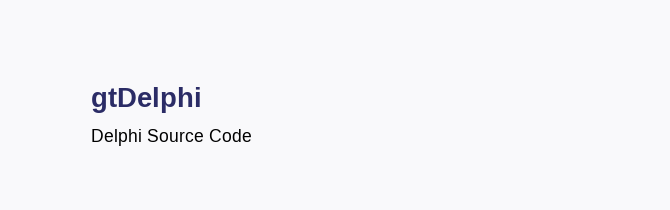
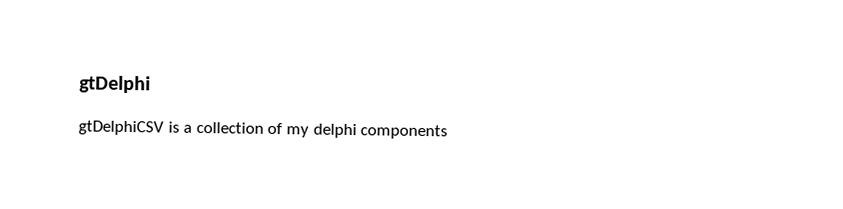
[91,129,252,146] Delphi Source Code -> [78,120,449,140] gtDelphiCSV is a collection of my delphi components

